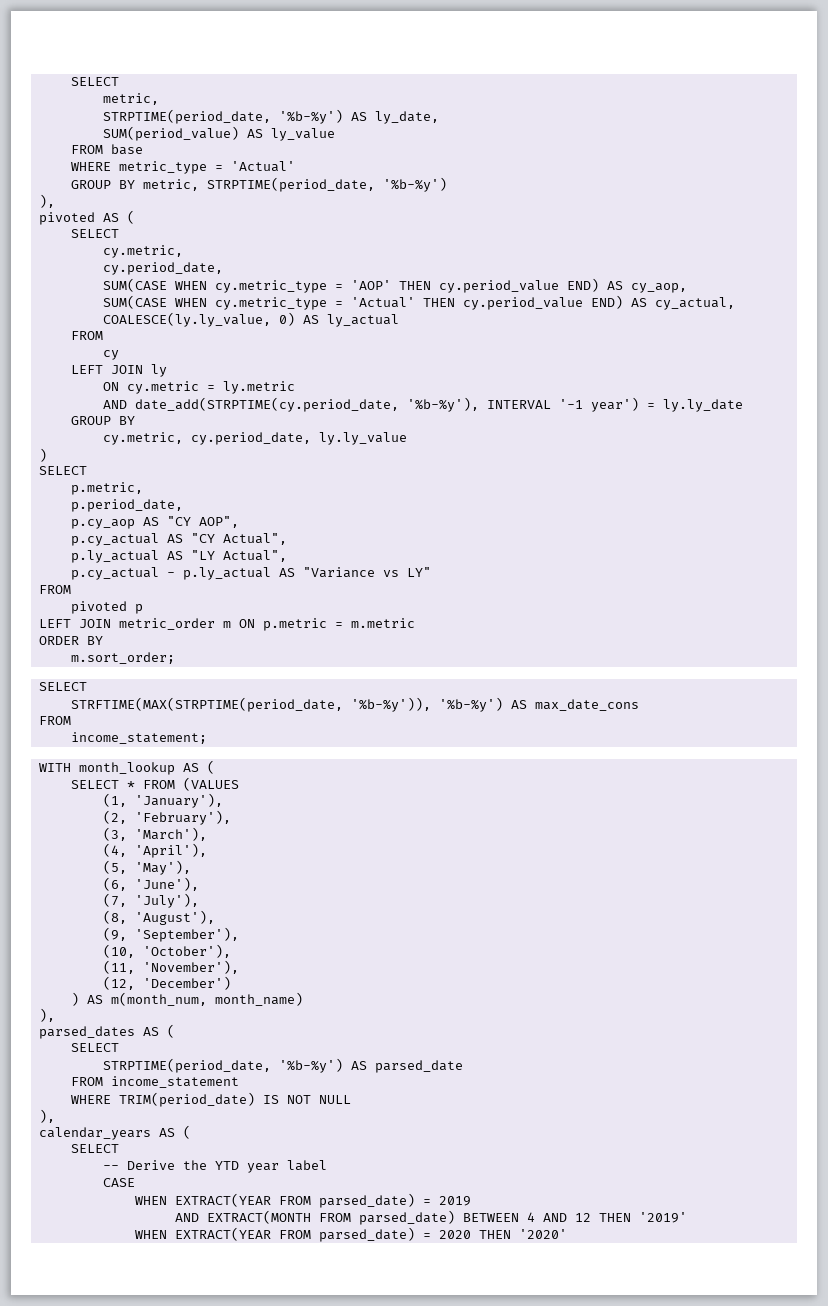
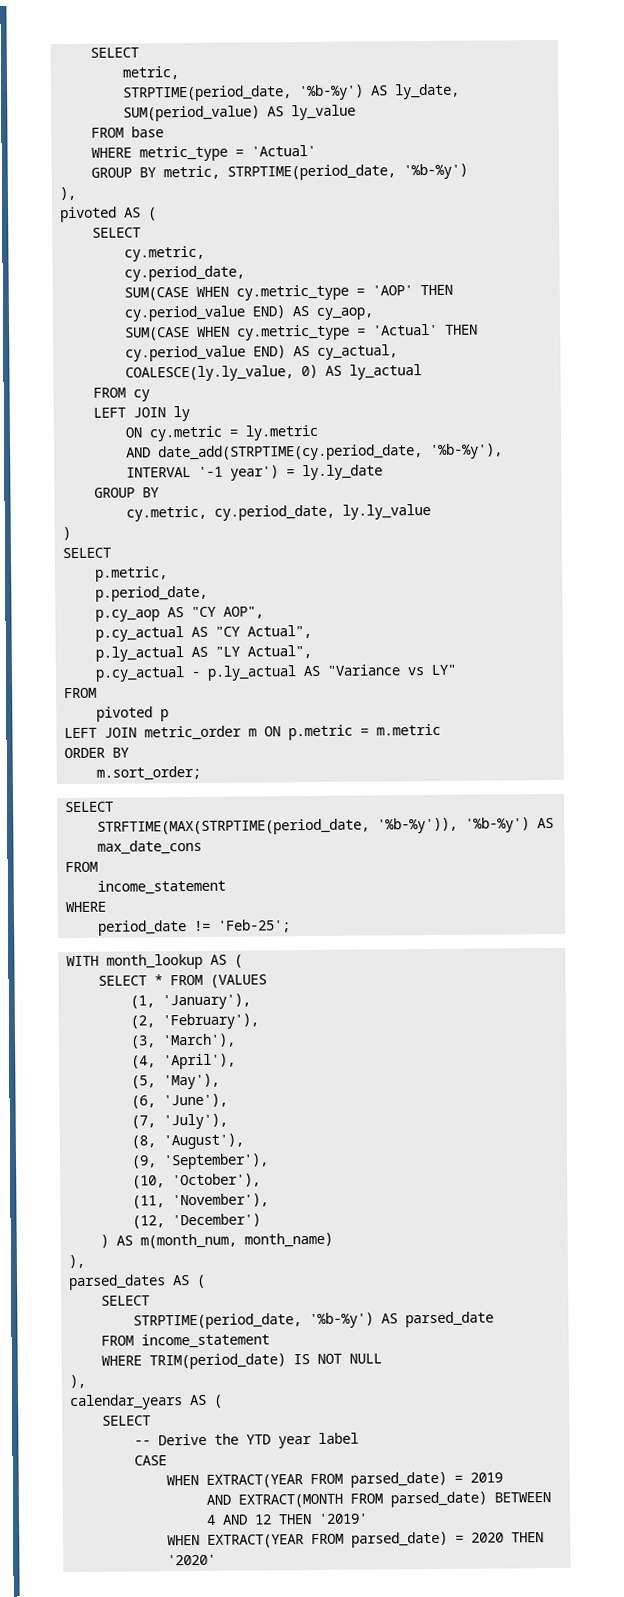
(103, 335) // -> (127, 392) none
[70,732,207,744] income_statement; -> [97,879,227,895] [65,901,107,913] [98,919,292,936] income_statement // WHERE // period_date != 'Feb-25';

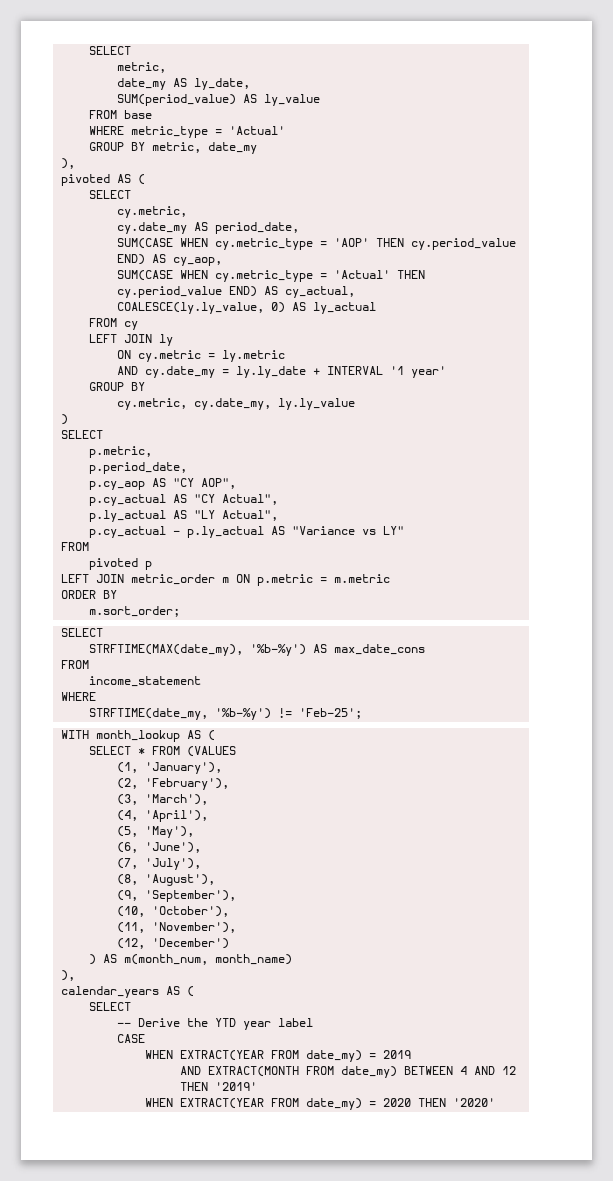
[123,84,365,102] STRPTIME(period_date, '%b-%y') -> [116,78,166,90] date_my
[227,163,469,181] STRPTIME(period_date, '%b-%y') -> [207,142,257,154] date_my
[124,265,246,282] cy.period_date, -> [116,222,299,234] cy.date_my AS period_date,
[158,443,504,462] [126,464,384,481] date_add(STRPTIME(cy.period_date, '%b-%y'), INTERVAL '-1 year') = ly.ly_date -> [144,366,446,378] cy.date_my = ly.ly_date + INTERVAL '1 year'
[214,504,336,521] cy.period_date, -> [193,398,271,410] cy.date_my,
[97,817,459,836] STRFTIME(MAX(STRPTIME(period_date, '%b-%y')), -> [88,644,243,656] STRFTIME(MAX(date_my),
[98,920,188,936] period_date -> [88,708,271,720] STRFTIME(date_my, '%b-%y')
[68,1274,207,1291] [101,1295,151,1306] [133,1311,495,1330] [101,1333,271,1349] [101,1353,383,1370] [69,1374,87,1389] // parsed_dates AS ( // SELECT // STRPTIME(period_date, '%b-%y') AS parsed_date // FROM income_statement // WHERE TRIM(period_date) IS NOT NULL // ), -> (75, 975) none
[350,1471,448,1488] parsed_date) -> [305,1050,362,1062] date_my)
[390,1491,488,1508] parsed_date) -> [340,1066,397,1078] date_my)
[351,1531,449,1548] parsed_date) -> [305,1098,362,1110] date_my)

